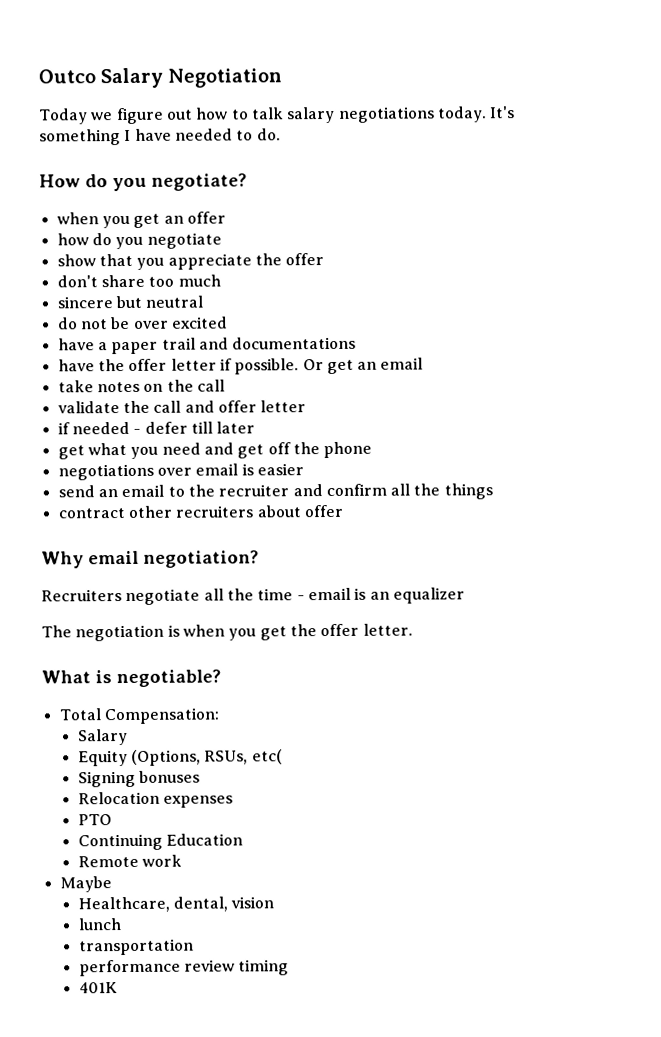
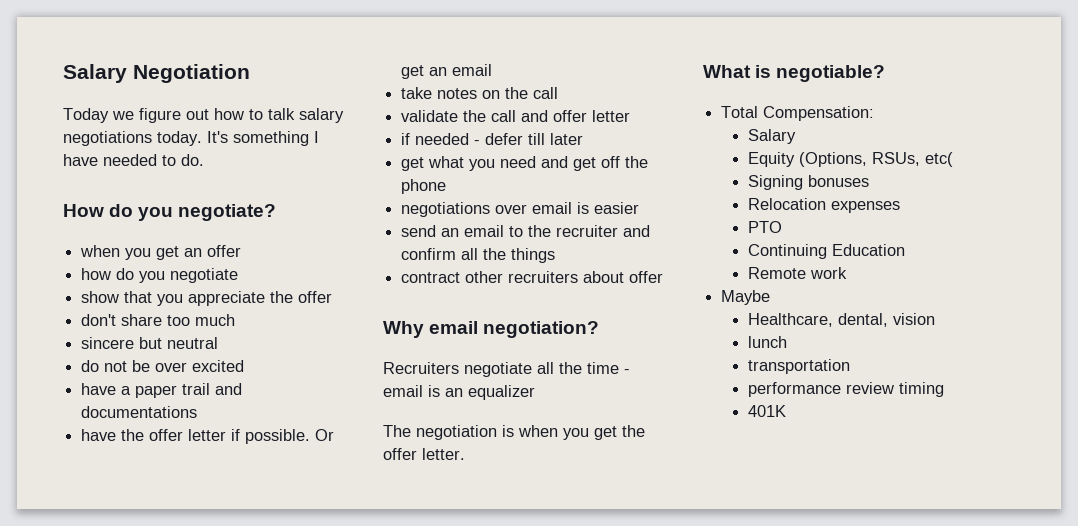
[38,69,96,84] Outco -> (63, 73) none

